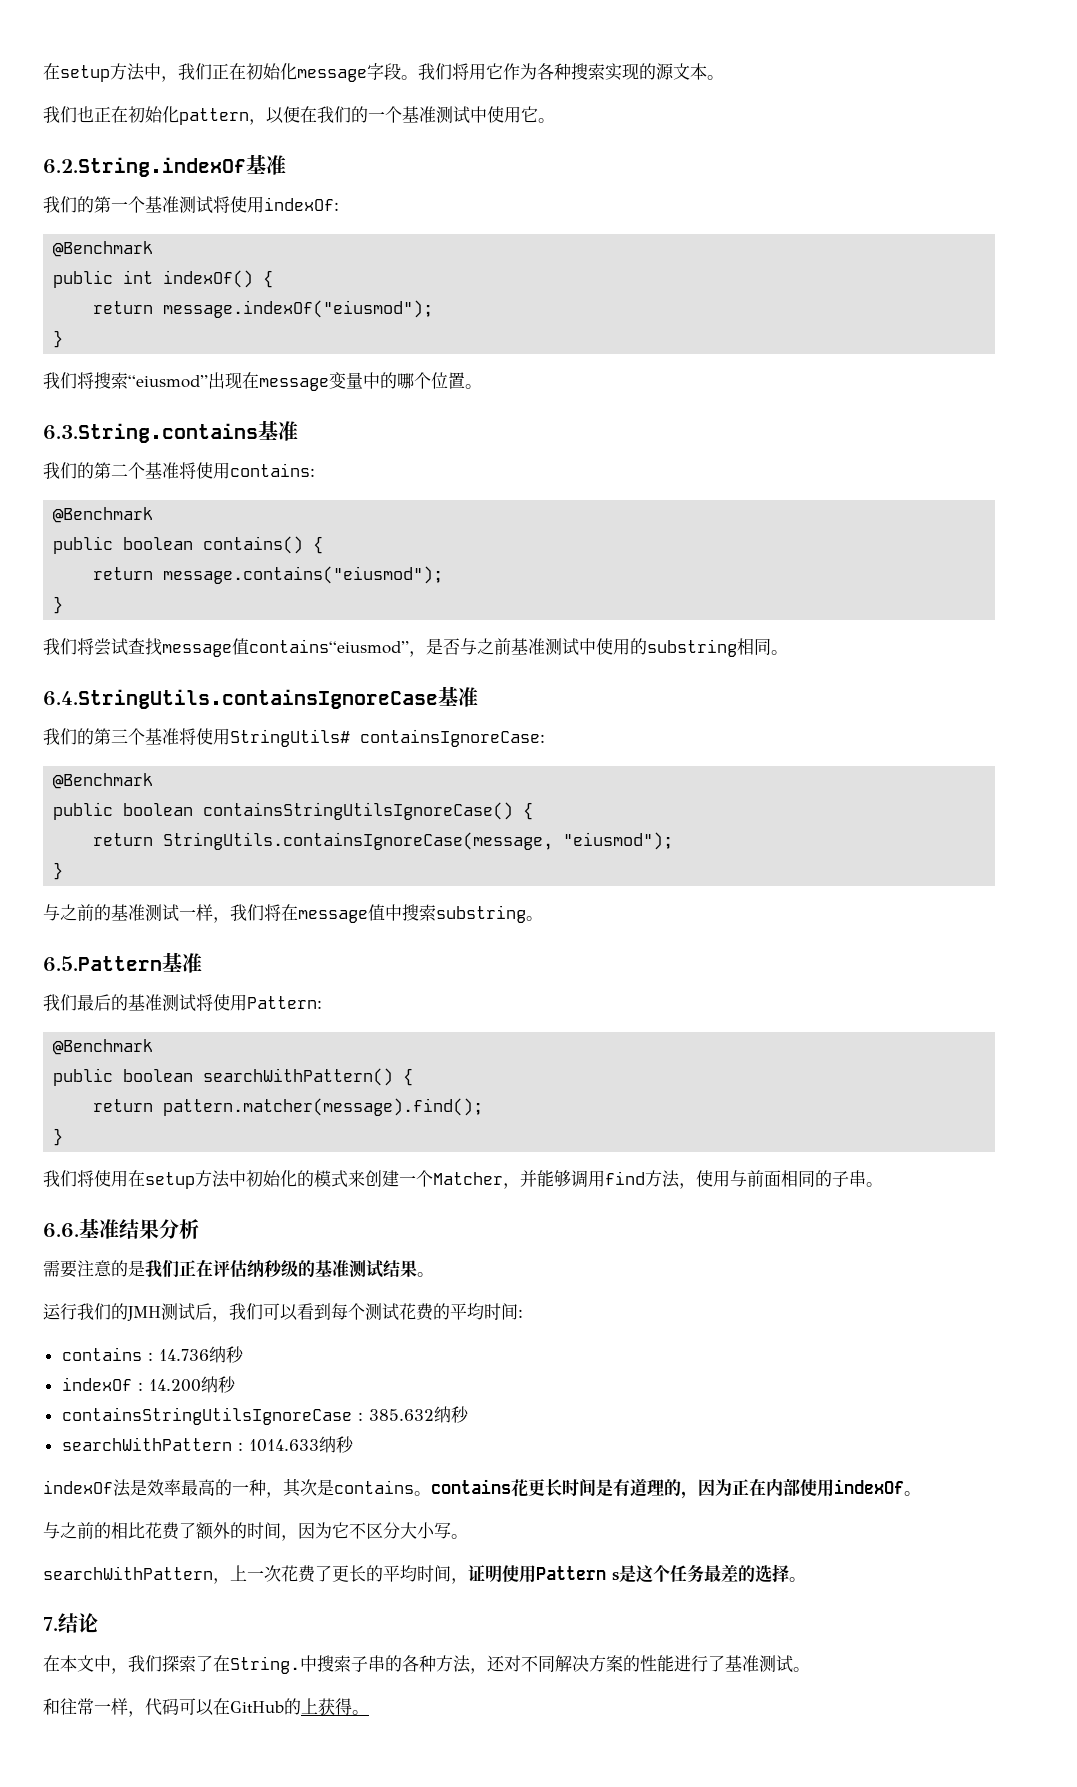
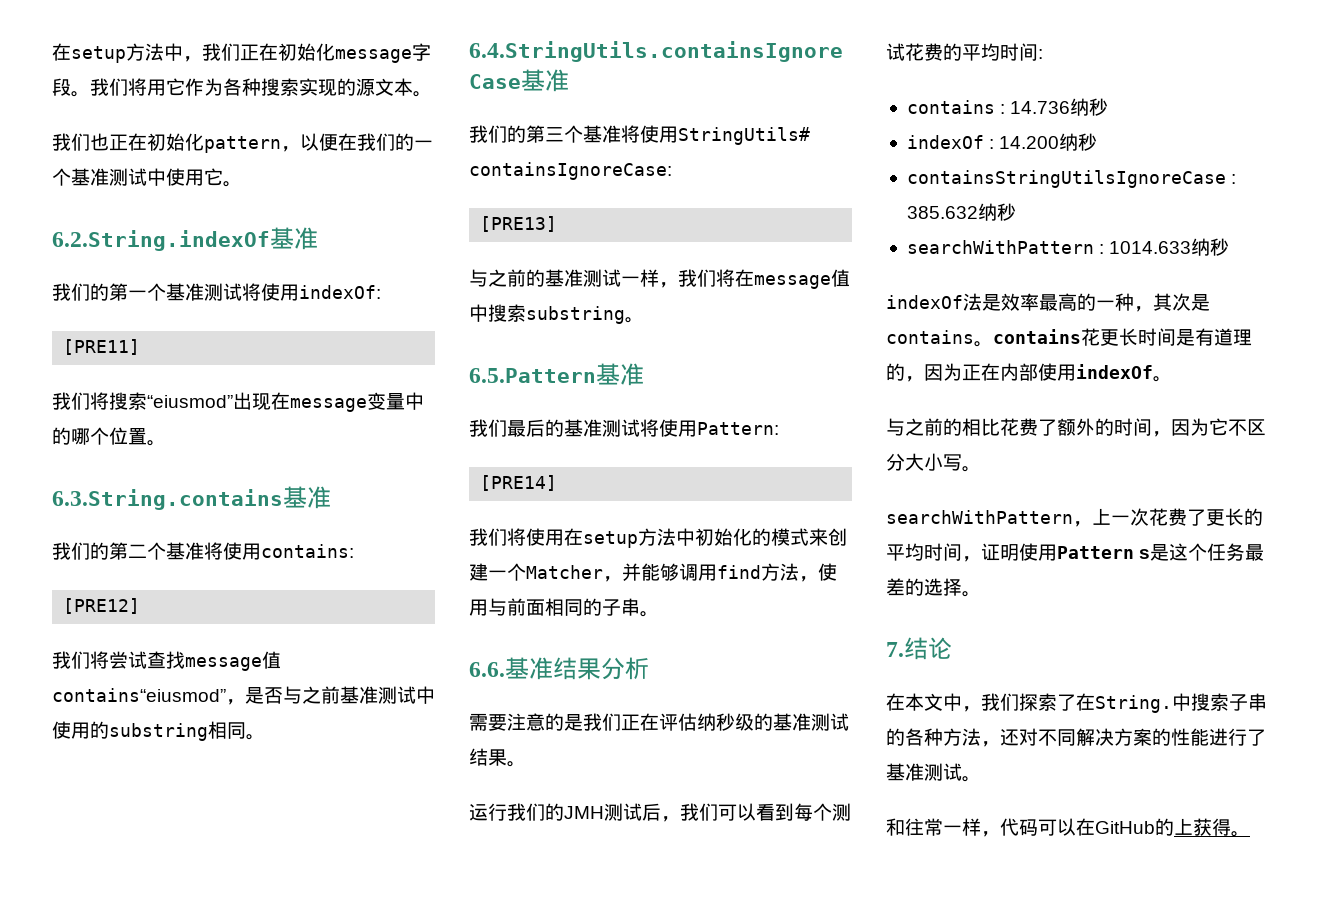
[53,241,154,257] [53,270,274,288] [93,300,434,318] [53,330,64,348] @Benchmark // public int indexOf() { // return message.indexOf("eiusmod"); // } -> [63,339,141,355] [PRE11]
[53,507,154,523] [53,536,324,554] [93,566,444,584] [53,596,64,614] @Benchmark // public boolean contains() { // return message.contains("eiusmod"); // } -> [63,598,141,614] [PRE12]
[53,773,154,789] [53,802,534,820] [93,832,674,850] [53,862,64,880] @Benchmark // public boolean containsStringUtilsIgnoreCase() { // return StringUtils.containsIgnoreCase(message, "eiusmod"); // } -> [480,216,558,232] [PRE13]
[53,1039,154,1055] [53,1068,414,1086] [93,1098,484,1116] [53,1128,64,1146] @Benchmark // public boolean searchWithPattern() { // return pattern.matcher(message).find(); // } -> [480,475,558,491] [PRE14]

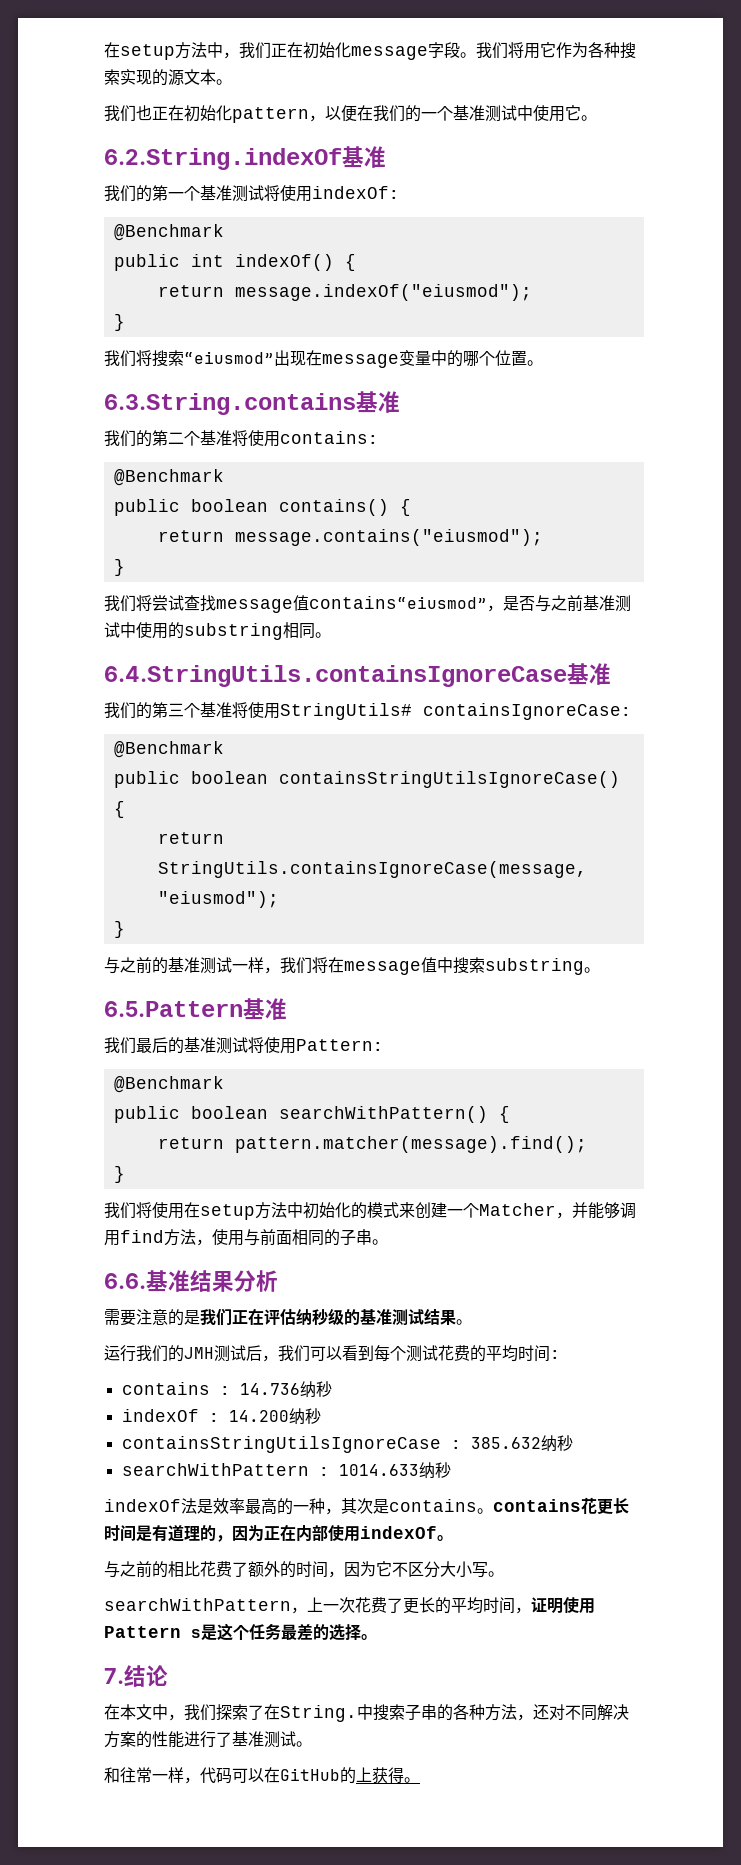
[63,339,141,355] [PRE11] -> [113,224,224,241] [113,254,356,271] [157,284,532,301] [113,314,125,331] @Benchmark // public int indexOf() { // return message.indexOf("eiusmod"); // }
[63,598,141,614] [PRE12] -> [113,469,224,486] [113,499,411,516] [157,529,543,546] [113,559,125,576] @Benchmark // public boolean contains() { // return message.contains("eiusmod"); // }
[480,216,558,232] [PRE13] -> [113,741,224,758] [113,771,620,788] [113,801,125,818] [157,832,224,844] [157,861,587,878] [157,891,279,908] [113,921,125,938] @Benchmark // public boolean containsStringUtilsIgnoreCase() { // return StringUtils.containsIgnoreCase(message, "eiusmod"); // }
[480,475,558,491] [PRE14] -> [113,1076,224,1093] [113,1106,510,1123] [157,1136,587,1153] [113,1166,125,1183] @Benchmark // public boolean searchWithPattern() { // return pattern.matcher(message).find(); // }

